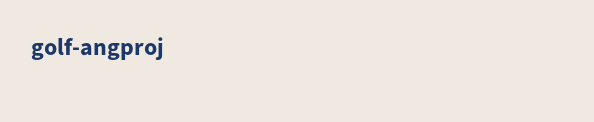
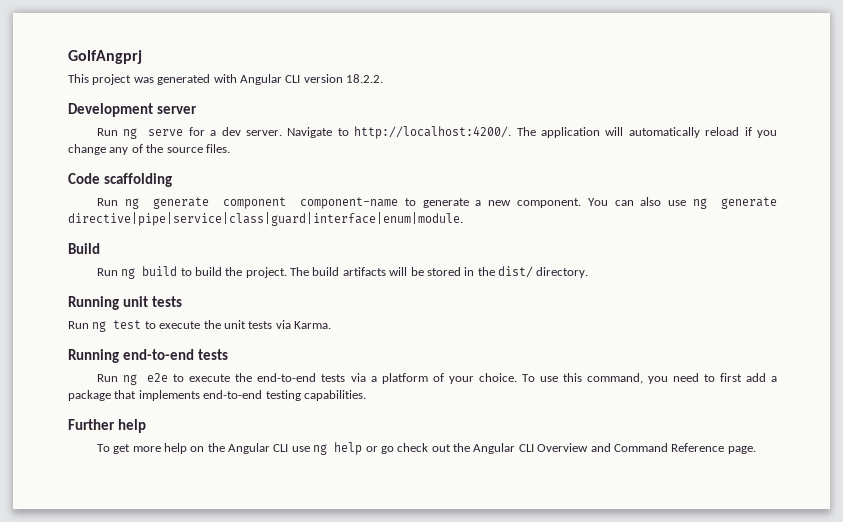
[31,37,164,60] golf-angproj -> [68,50,142,64] [68,74,383,85] [68,103,197,117] [96,126,778,139] [68,144,230,155] [68,173,172,187] [96,197,778,209] [68,212,463,226] [68,243,100,254] [96,266,589,279] [68,296,182,310] [68,320,331,332] [68,349,228,363] [96,373,777,385] [68,390,366,401] [68,419,146,433] [96,442,756,455] GolfAngprj // This project was generated with Angular CLI version 18.2.2. // Development server // Run ng serve for a dev server. Navigate to http://localhost:4200/. The application will automatically reload if you change any of the source files. // Code scaffolding // Run ng generate component component-name to generate a new component. You can also use ng generate directive|pipe|service|class|guard|interface|enum|module. // Build // Run ng build to build the project. The build artifacts will be stored in the dist/ directory. // Running unit tests // Run ng test to execute the unit tests via Karma. // Running end-to-end tests // Run ng e2e to execute the end-to-end tests via a platform of your choice. To use this command, you need to first add a package that implements end-to-end testing capabilities. // Further help // To get more help on the Angular CLI use ng help or go check out the Angular CLI Overview and Command Reference page.

